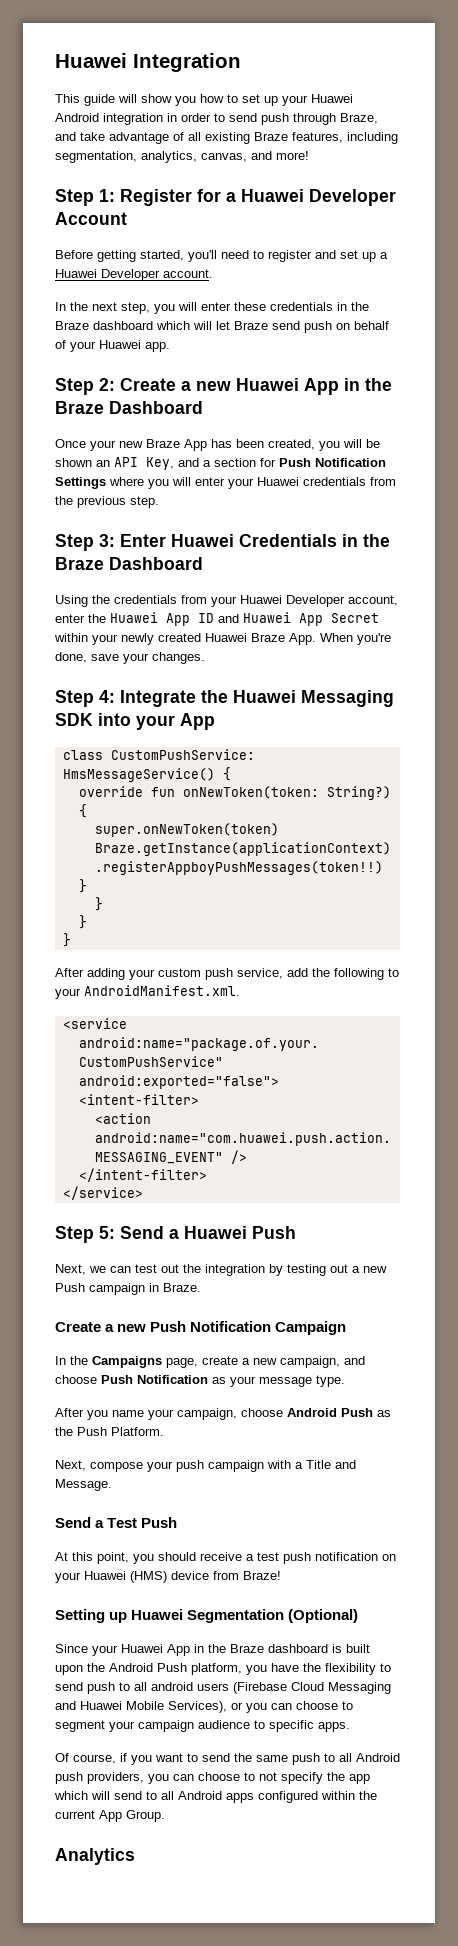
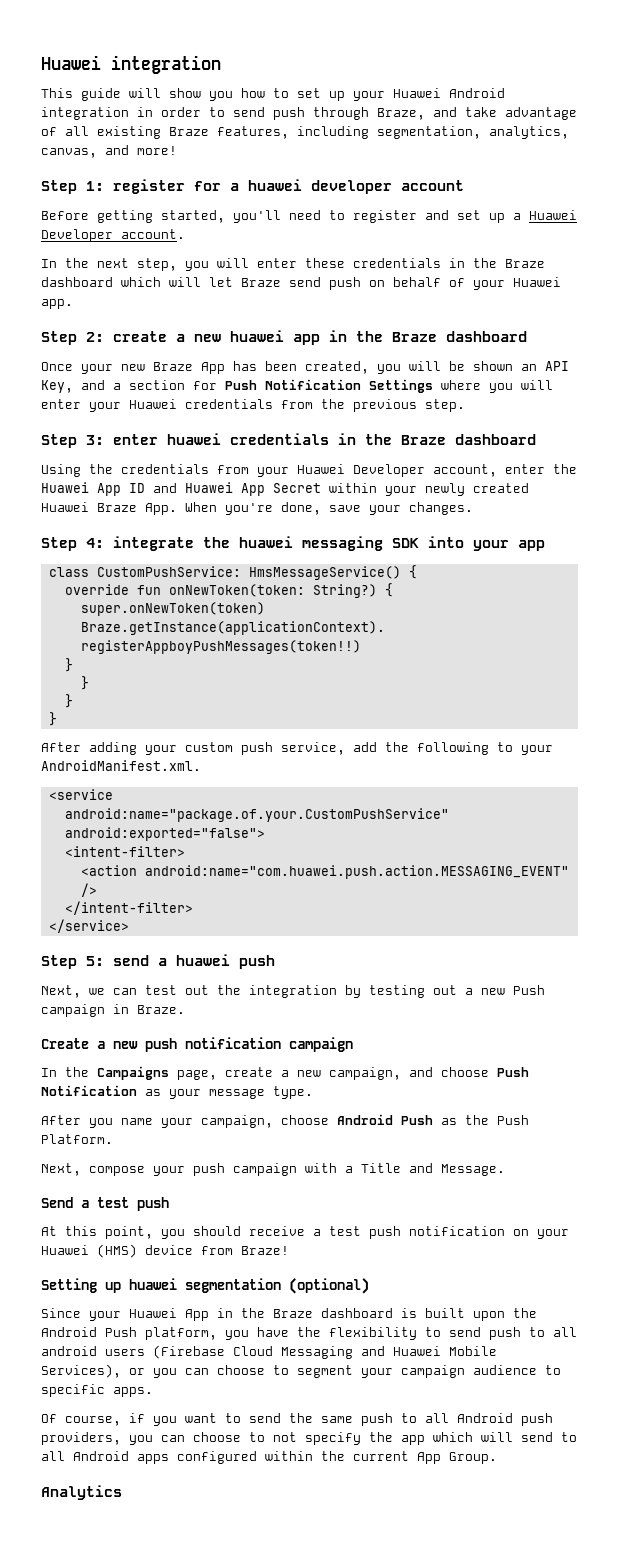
[55,53,241,72] Huawei Integration -> [41,55,221,74] Huawei integration
[120,189,192,206] Register -> [113,179,185,194] register
[241,189,396,206] [55,212,127,225] Huawei Developer Account -> [248,179,464,194] huawei developer account
[120,378,392,395] [55,401,203,414] Create a new Huawei App in the Braze Dashboard -> [113,330,527,345] create a new huawei app in the Braze dashboard
[120,534,390,547] [55,557,203,570] Enter Huawei Credentials in the Braze Dashboard -> [113,433,536,445] enter huawei credentials in the Braze dashboard
[120,690,394,707] Integrate the Huawei Messaging -> [113,536,383,551] integrate the huawei messaging
[180,713,215,730] App -> [518,540,545,551] app
[120,1226,296,1239] Send a Huawei Push -> [113,954,275,969] send a huawei push
[150,1321,347,1335] Push Notification Campaign -> [145,1037,353,1052] push notification campaign
[107,1517,178,1528] Test Push -> [97,1197,169,1211] test push
[131,1609,359,1623] Huawei Segmentation (Optional) -> [129,1278,369,1294] huawei segmentation (optional)

